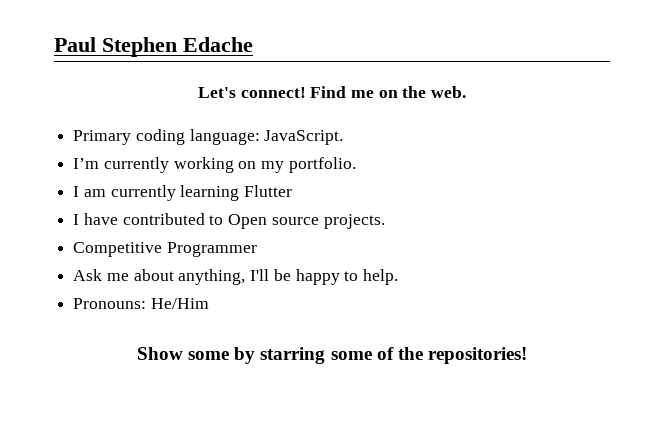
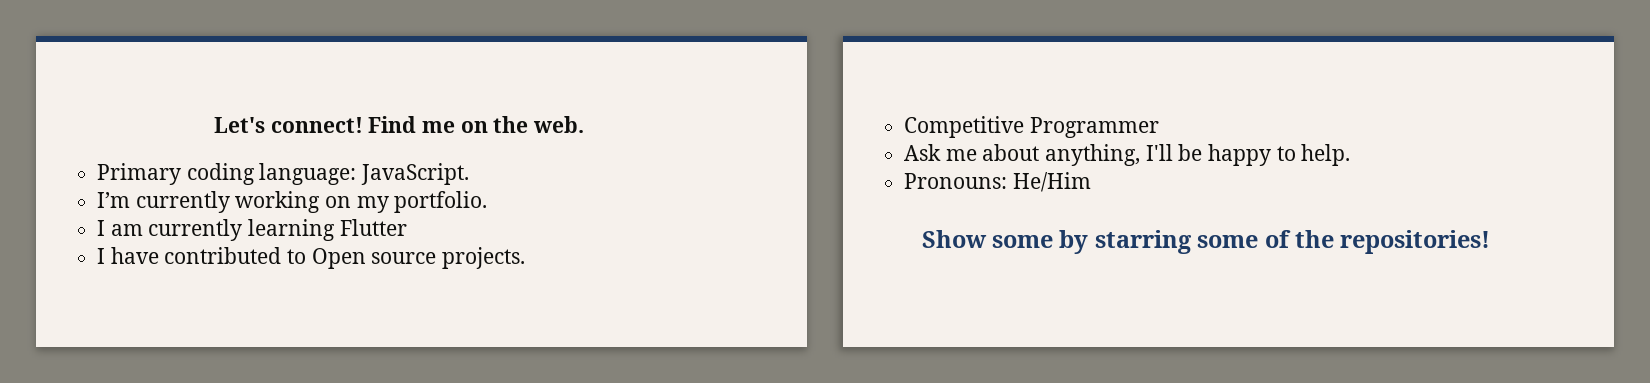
[54,37,253,57] Paul Stephen Edache // -> (213, 125) none

